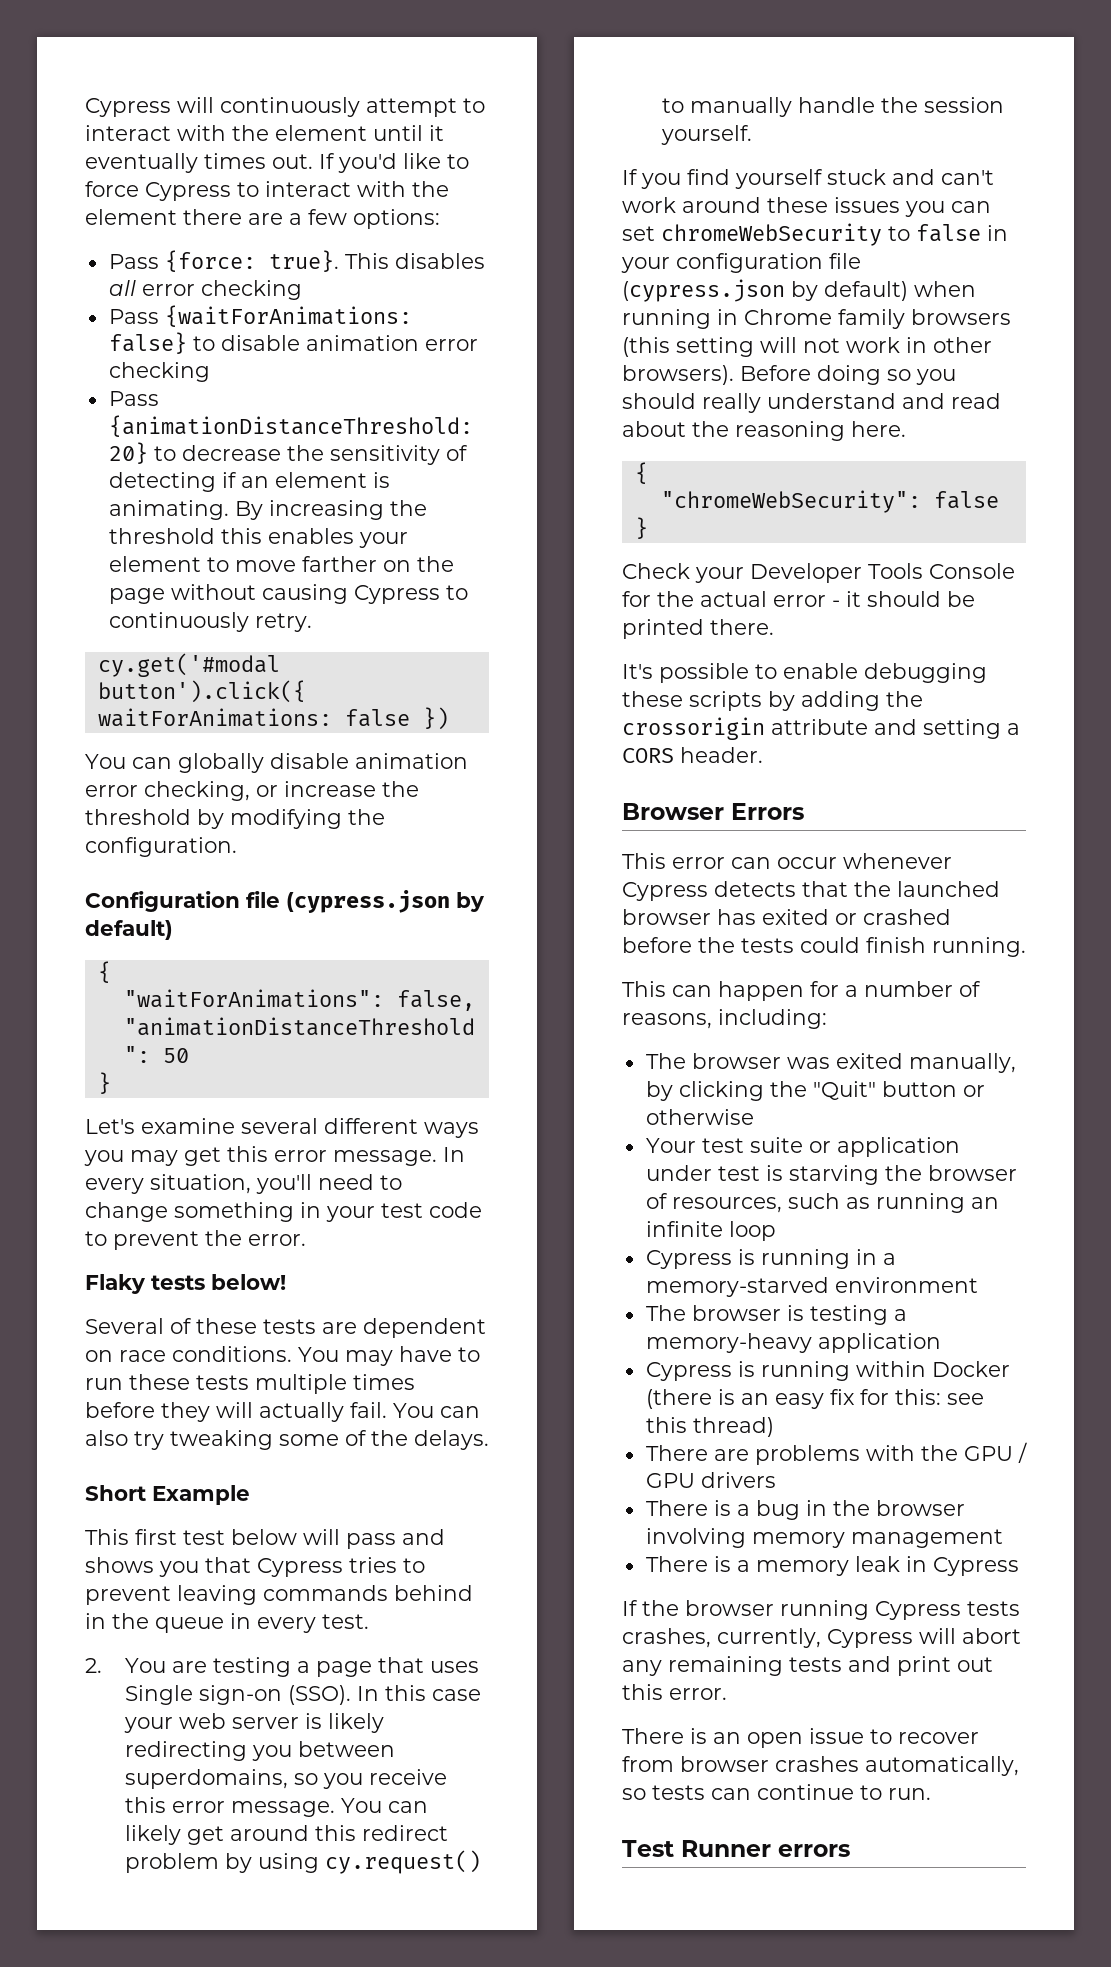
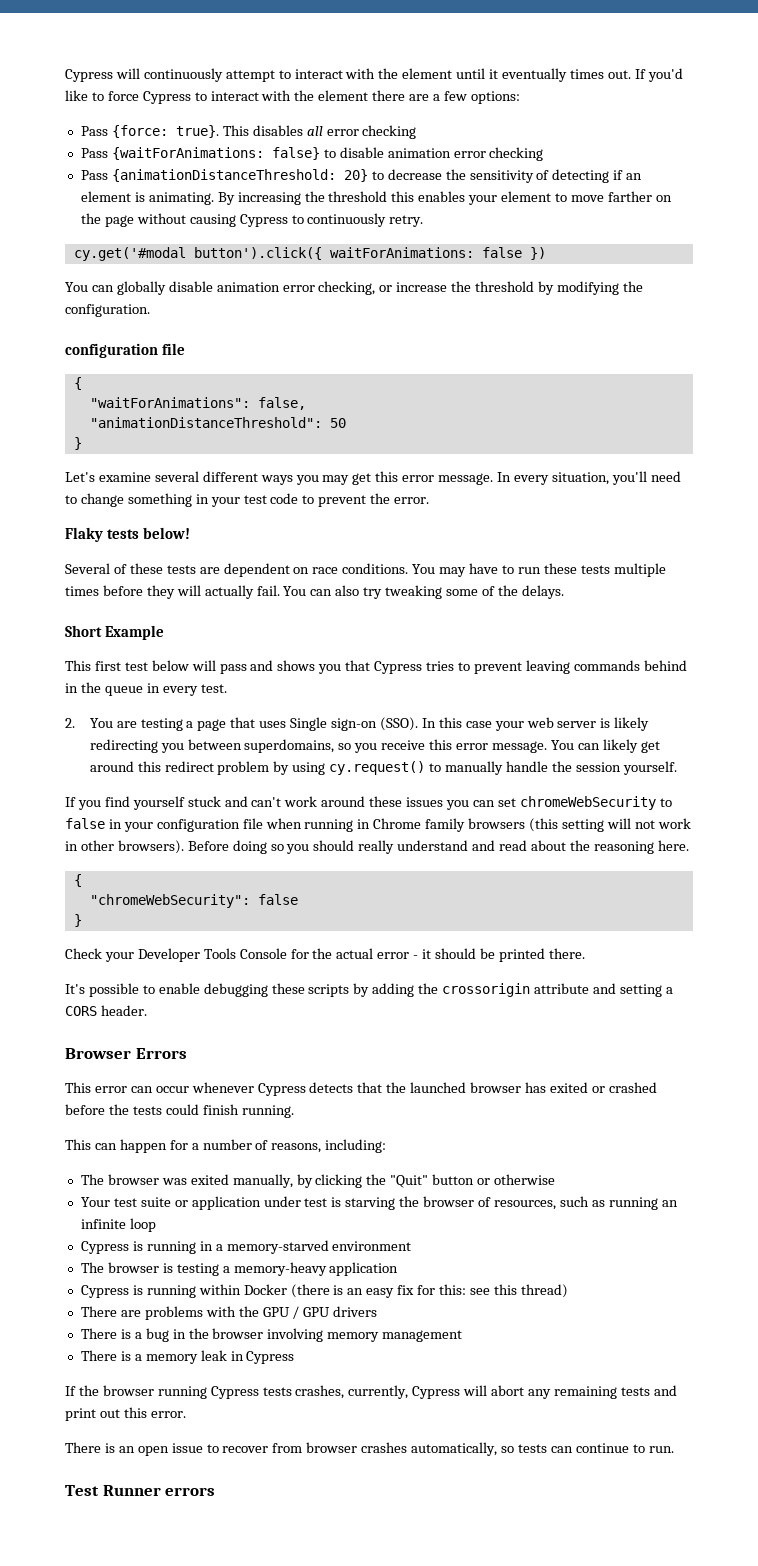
[85,890,485,913] [85,920,173,940] Configuration file (cypress.json by default) -> [65,343,185,358] configuration file
[622,279,908,302] (cypress.json by default) -> (263, 823) none

